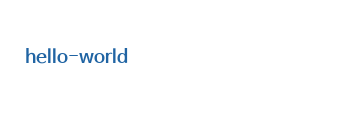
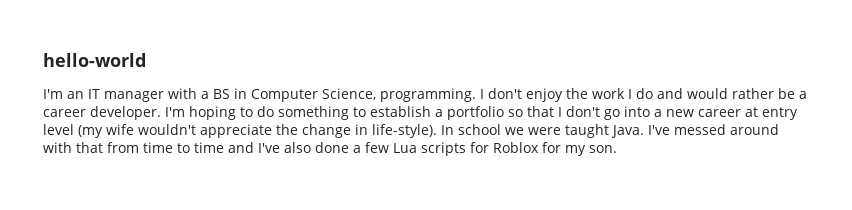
(128, 56) none -> [43,88,807,102] [43,106,798,120] [43,124,779,138] [43,142,617,156] // I'm an IT manager with a BS in Computer Science, programming. I don't enjoy the work I do and would rather be a career developer. I'm hoping to do something to establish a portfolio so that I don't go into a new career at entry level (my wife wouldn't appreciate the change in life-style). In school we were taught Java. I've messed around with that from time to time and I've also done a few Lua scripts for Roblox for my son.

